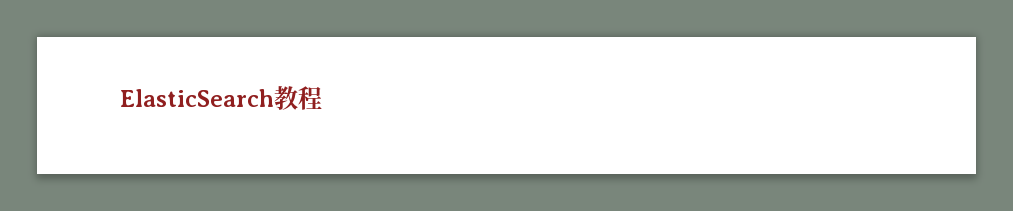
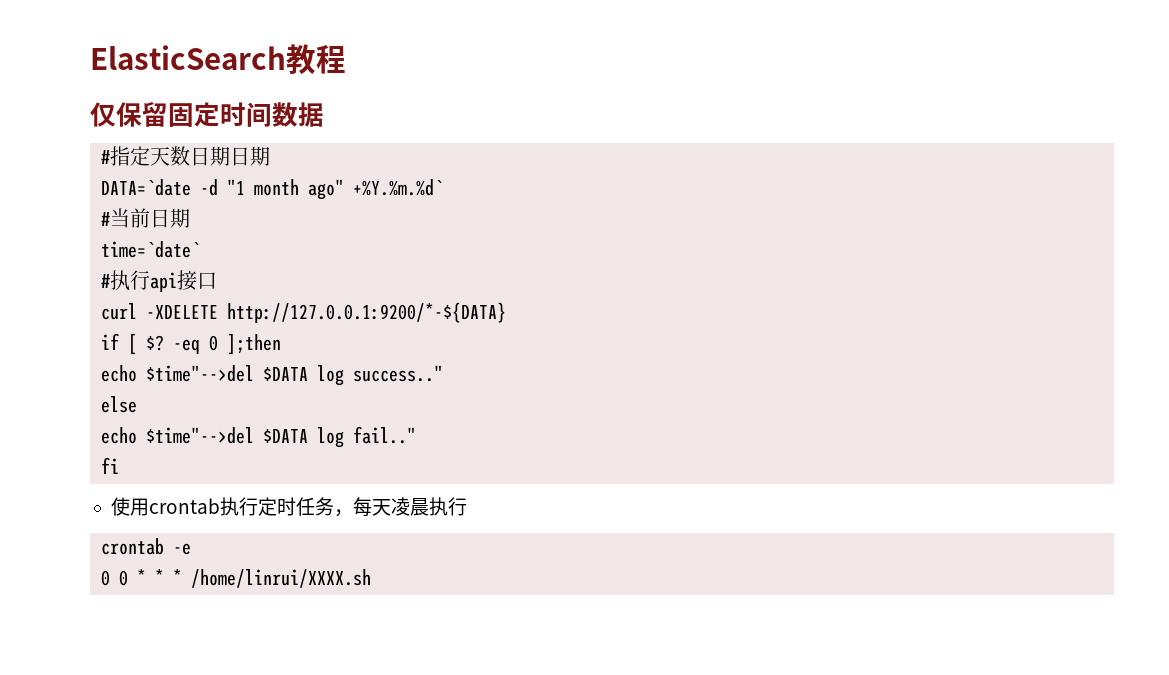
(322, 98) none -> [90,102,324,127] [101,146,271,166] [101,179,444,200] [101,208,191,228] [101,241,201,258] [101,270,218,292] [101,302,507,323] [101,333,282,355] [101,365,444,386] [101,396,138,413] [101,426,417,448] [101,457,120,474] [110,497,467,517] [101,538,192,555] [101,569,372,588] // 仅保留固定时间数据 // #指定天数日期日期 // DATA=`date -d "1 month ago" +%Y.%m.%d` // #当前日期 // time=`date` // #执行api接口 // curl -XDELETE http://127.0.0.1:9200/*-${DATA} // if [ $? -eq 0 ];then // echo $time"-->del $DATA log success.." // else // echo $time"-->del $DATA log fail.." // fi // 使用crontab执行定时任务，每天凌晨执行 // crontab -e // 0 0 * * * /home/linrui/XXXX.sh

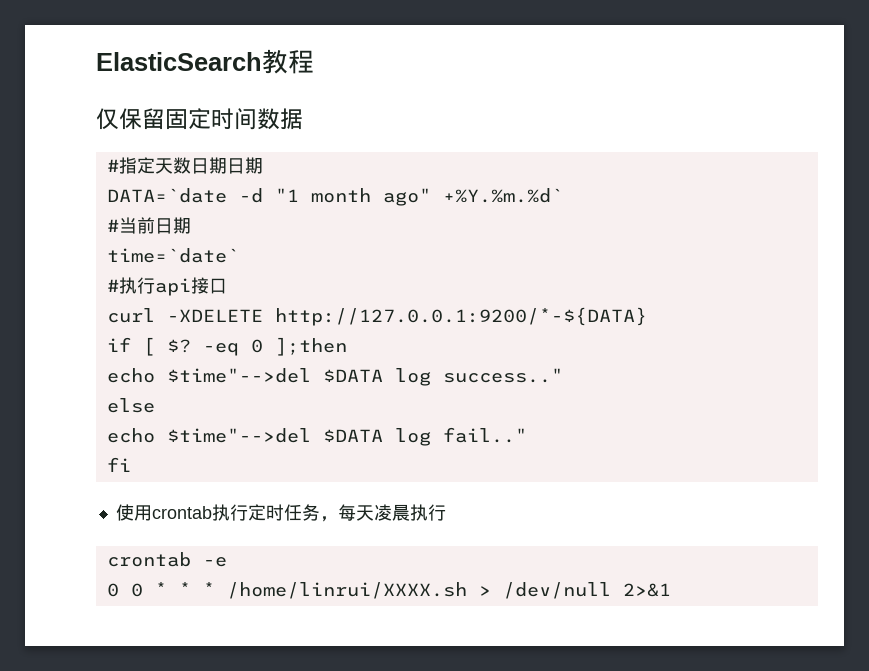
(372, 578) none -> [478,582,671,599] > /dev/null 2>&1

